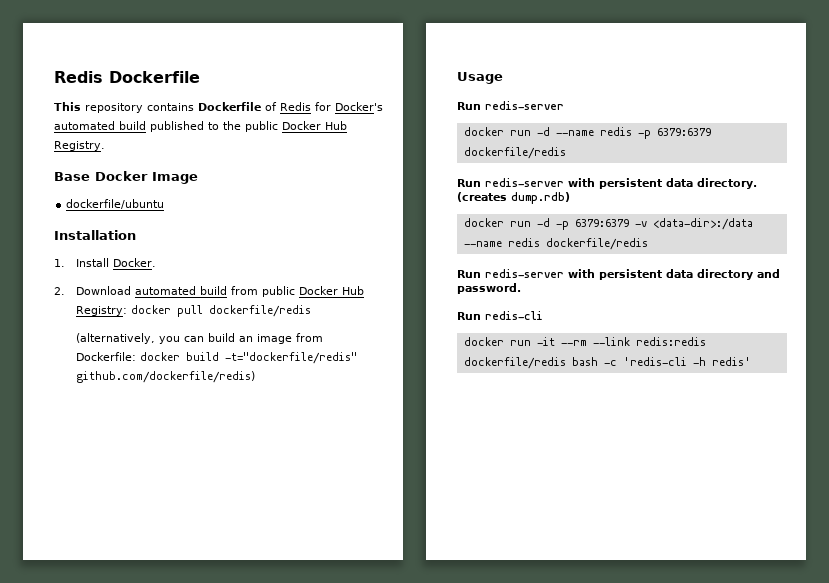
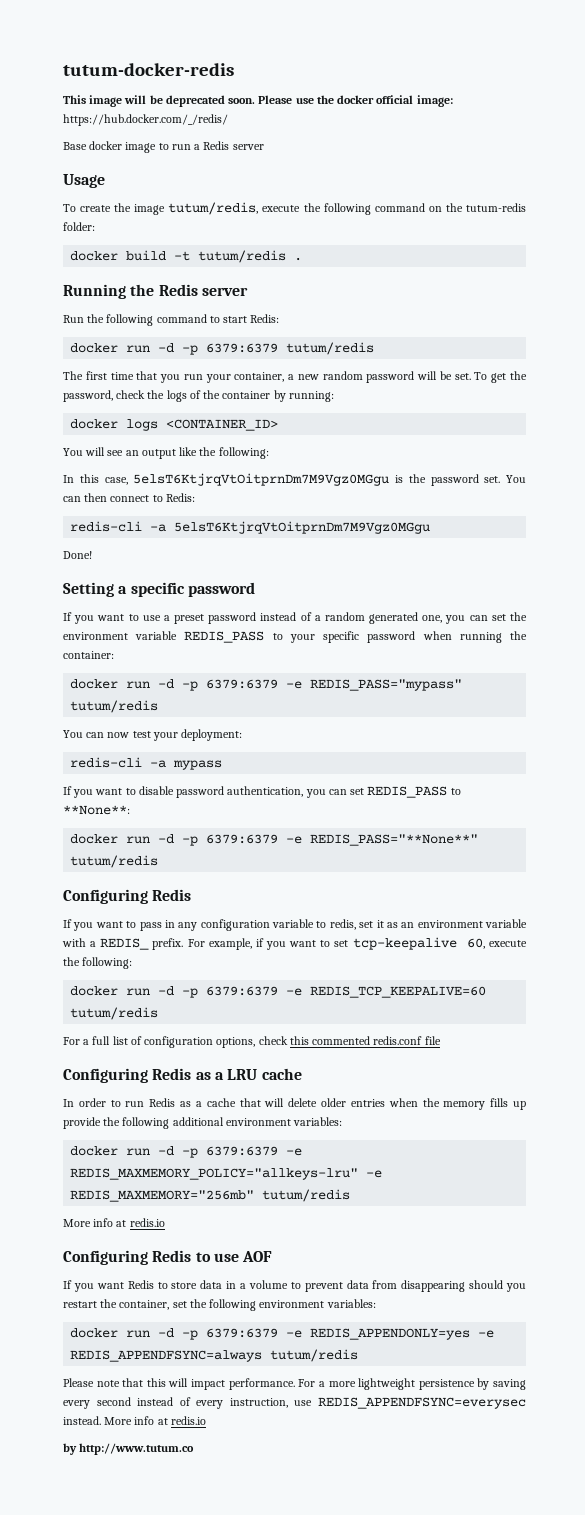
[54,71,200,83] Redis Dockerfile -> [63,63,234,76] tutum-docker-redis
[85,102,383,113] [54,121,347,132] [54,141,105,151] [54,171,198,184] [66,199,165,209] [54,230,136,240] [54,258,156,267] [54,286,364,297] [75,305,311,317] [75,333,323,344] [75,352,357,364] [75,371,255,383] [457,72,503,84] [457,101,564,110] [463,127,711,139] [463,147,566,159] [457,178,757,189] [457,192,570,204] [463,218,753,230] [463,238,648,250] [457,269,780,280] [457,283,521,294] [457,311,543,320] [463,337,706,346] [463,357,751,369] repository contains Dockerfile of Redis for Docker's automated build published to the public Docker Hub Registry. // Base Docker Image // dockerfile/ubuntu // Installation // 1. Install Docker. // 2. Download automated build from public Docker Hub Registry: docker pull dockerfile/redis // (alternatively, you can build an image from Dockerfile: docker build -t="dockerfile/redis" github.com/dockerfile/redis) // Usage // Run redis-server // docker run -d --name redis -p 6379:6379 dockerfile/redis // Run redis-server with persistent data directory. (creates dump.rdb) // docker run -d -p 6379:6379 -v <data-dir>:/data --name redis dockerfile/redis // Run redis-server with persistent data directory and password. // Run redis-cli // docker run -it --rm --link redis:redis dockerfile/redis bash -c 'redis-cli -h redis' -> [89,95,453,107] [63,114,228,126] [63,141,264,153] [63,174,105,188] [63,202,526,215] [63,222,95,231] [70,250,303,263] [63,284,248,299] [63,314,280,326] [70,342,375,355] [63,371,527,383] [63,390,334,402] [70,419,279,431] [63,447,269,459] [63,473,526,486] [63,493,195,502] [70,521,431,534] [63,551,92,559] [63,582,255,597] [63,612,527,624] [63,631,527,643] [63,651,114,659] [70,679,463,691] [70,700,159,713] [63,729,243,741] [70,757,223,770] [63,786,461,798] [63,805,130,815] [70,834,479,846] [70,855,159,868] [63,889,192,904] [63,919,527,931] [62,937,527,950] [63,957,133,969] [70,986,487,998] [70,1007,159,1020] [63,1036,441,1048] [63,1068,302,1083] [63,1098,526,1110] [63,1117,343,1129] [70,1146,303,1158] [70,1168,383,1180] [70,1189,351,1202] [63,1218,165,1227] [63,1250,273,1265] [63,1280,526,1292] [63,1299,376,1311] [70,1328,495,1340] [70,1349,359,1362] [63,1378,527,1390] [63,1397,526,1409] [63,1416,206,1425] [63,1443,195,1455] image will be deprecated soon. Please use the docker official image: https://hub.docker.com/_/redis/ // Base docker image to run a Redis server // Usage // To create the image tutum/redis, execute the following command on the tutum-redis folder: // docker build -t tutum/redis . // Running the Redis server // Run the following command to start Redis: // docker run -d -p 6379:6379 tutum/redis // The first time that you run your container, a new random password will be set. To get the password, check the logs of the container by running: // docker logs <CONTAINER_ID> // You will see an output like the following: // In this case, 5elsT6KtjrqVtOitprnDm7M9Vgz0MGgu is the password set. You can then connect to Redis: // redis-cli -a 5elsT6KtjrqVtOitprnDm7M9Vgz0MGgu // Done! // Setting a specific password // If you want to use a preset password instead of a random generated one, you can set the environment variable REDIS_PASS to your specific password when running the container: // docker run -d -p 6379:6379 -e REDIS_PASS="mypass" tutum/redis // You can now test your deployment: // redis-cli -a mypass // If you want to disable password authentication, you can set REDIS_PASS to **None**: // docker run -d -p 6379:6379 -e REDIS_PASS="**None**" tutum/redis // Configuring Redis // If you want to pass in any configuration variable to redis, set it as an environment variable with a REDIS_ prefix. For example, if you want to set tcp-keepalive 60, execute the following: // docker run -d -p 6379:6379 -e REDIS_TCP_KEEPALIVE=60 tutum/redis // For a full list of configuration options, check this commented redis.conf file // Configuring Redis as a LRU cache // In order to run Redis as a cache that will delete older entries when the memory fills up provide the following additional environment variables: // docker run -d -p 6379:6379 -e REDIS_MAXMEMORY_POLICY="allkeys-lru" -e REDIS_MAXMEMORY="256mb" tutum/redis // More info at redis.io // Configuring Redis to use AOF // If you want Redis to store data in a volume to prevent data from disappearing should you restart the container, set the following environment variables: // docker run -d -p 6379:6379 -e REDIS_APPENDONLY=yes -e REDIS_APPENDFSYNC=always tutum/redis // Please note that this will impact performance. For a more lightweight persistence by saving every second instead of every instruction, use REDIS_APPENDFSYNC=everysec instead. More info at redis.io // by http://www.tutum.co

